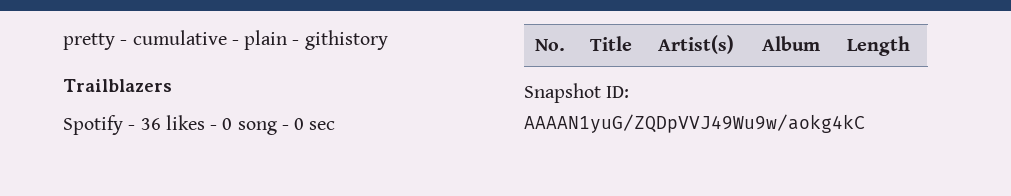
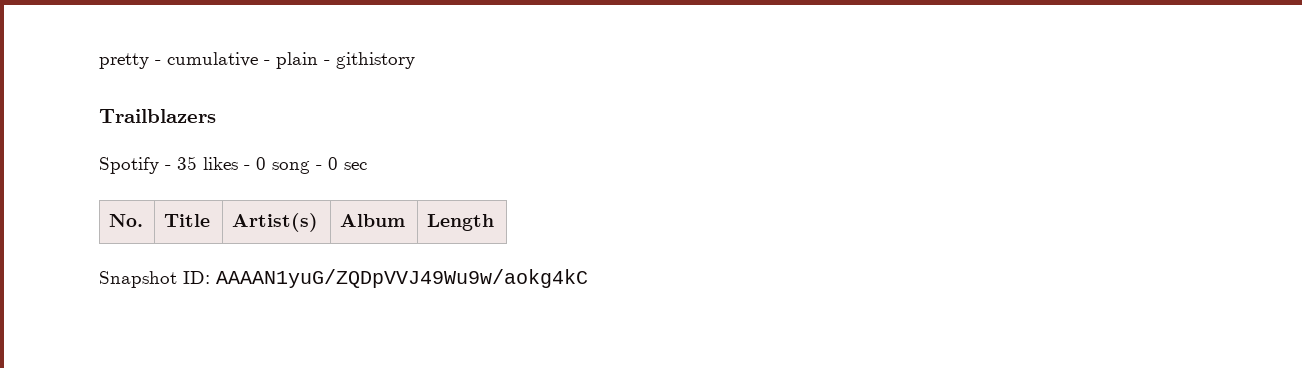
[140,118,161,130] 36 -> [177,156,197,170] 35

